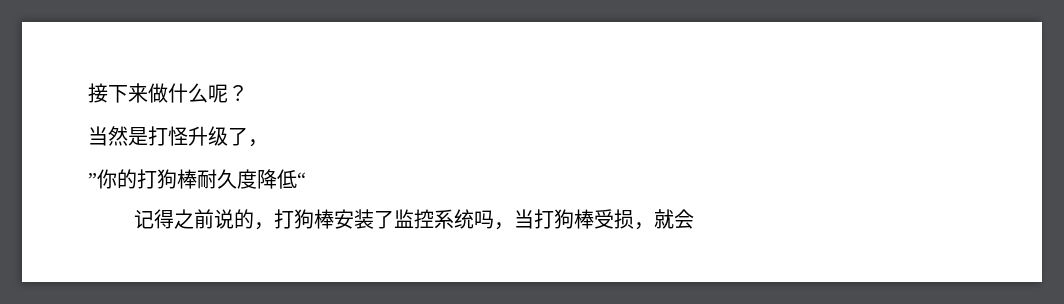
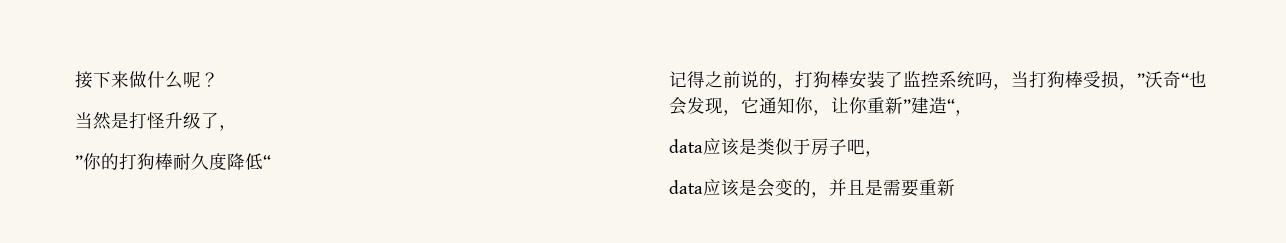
[653,209,694,229] 就会 -> [1137,71,1207,88] [669,97,973,116] [669,138,883,157] [669,179,955,198] ”沃奇“也会发现，它通知你，让你重新”建造“， // data应该是类似于房子吧， // data应该是会变的，并且是需要重新

